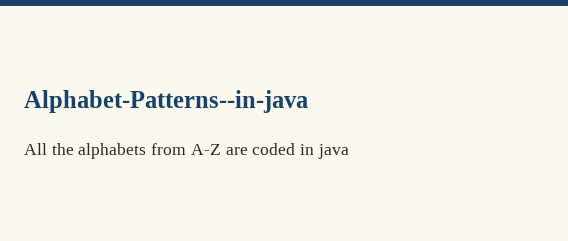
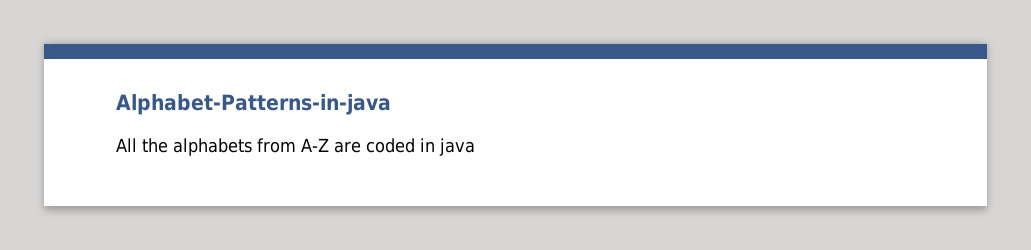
[24,90,308,113] Alphabet-Patterns--in-java -> [116,94,391,115] Alphabet-Patterns-in-java

